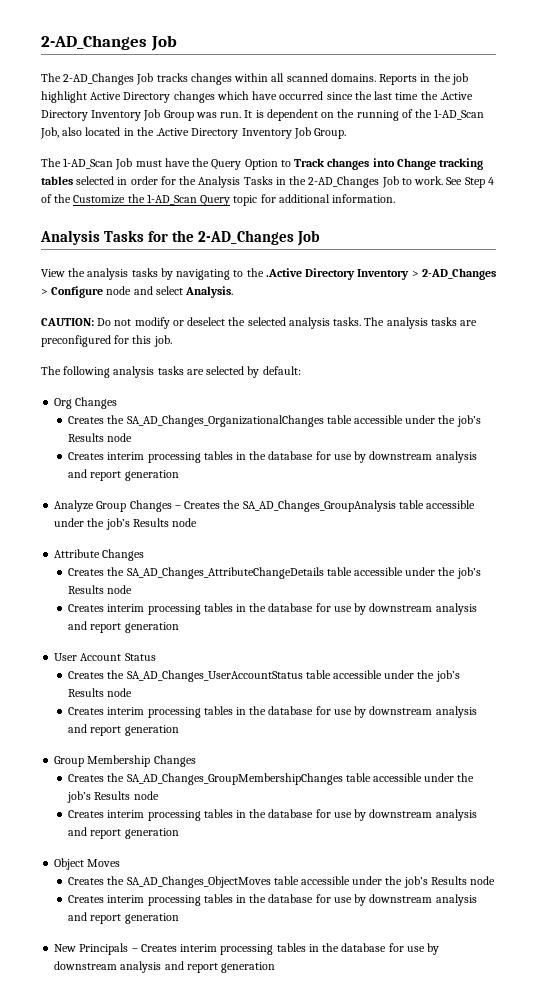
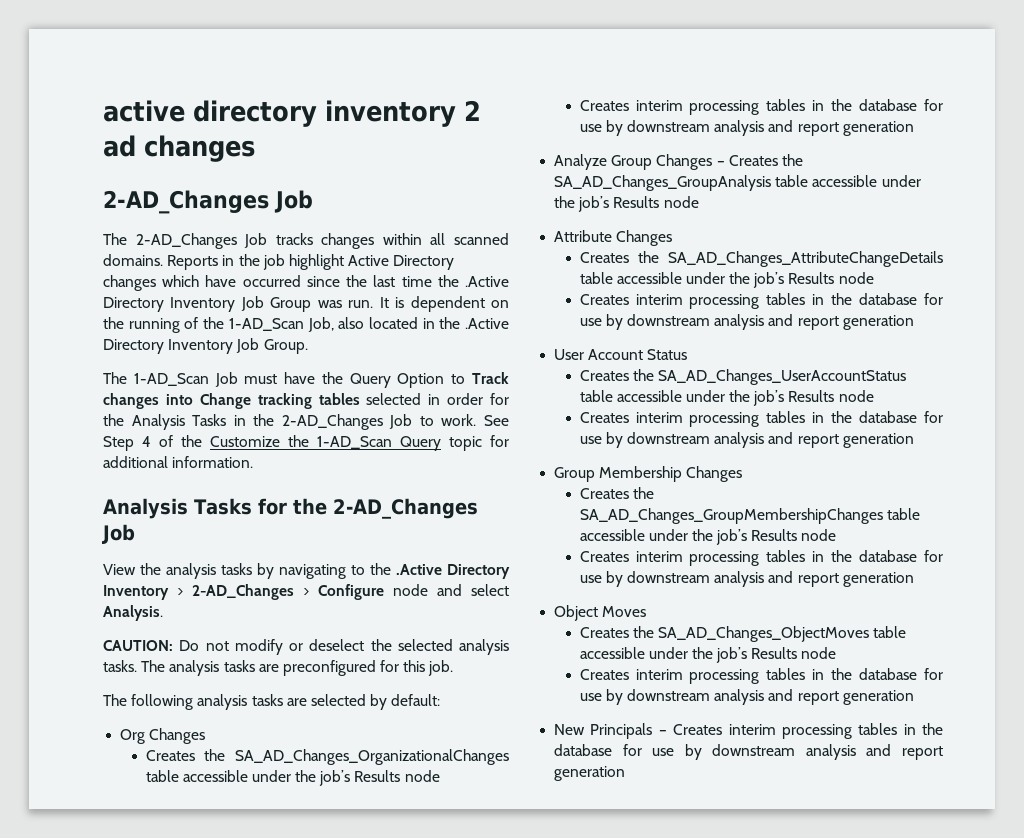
(41, 42) none -> [103,100,481,127] [103,135,255,162] active directory inventory 2 ad changes //

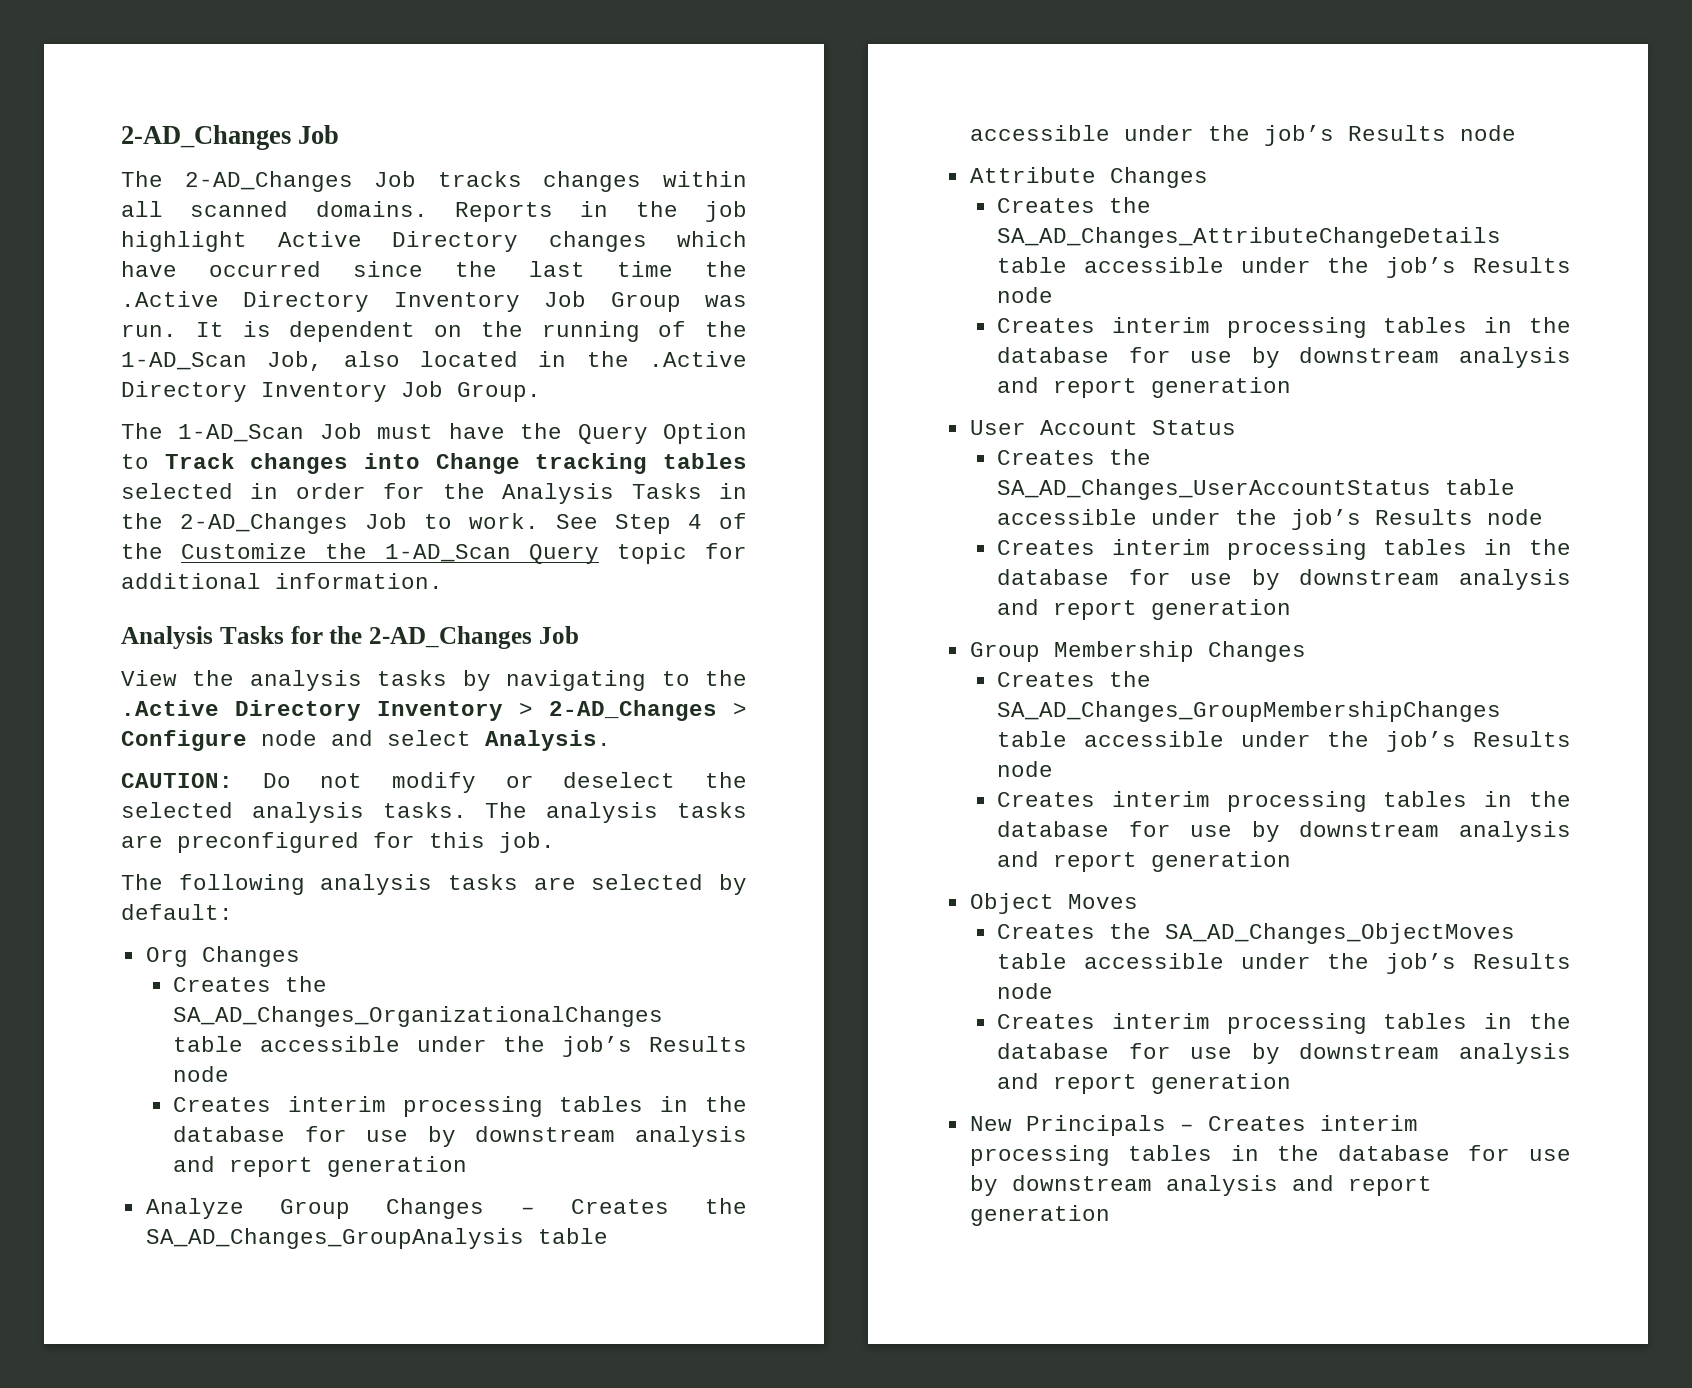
[103,100,481,127] [103,135,255,162] active directory inventory 2 ad changes // -> (121, 137) none

